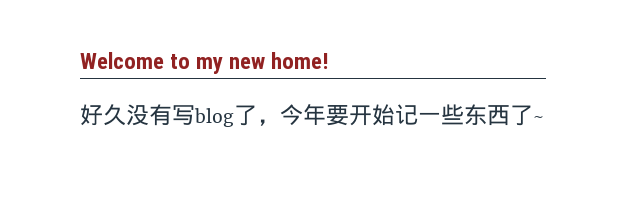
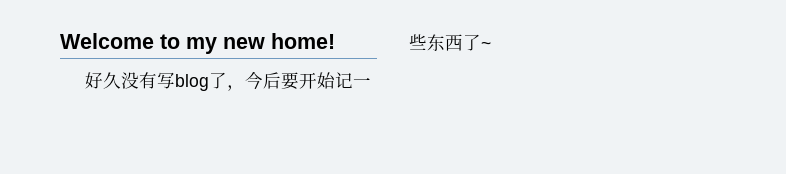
[303,104,326,125] 年 -> [262,72,281,89] 后

